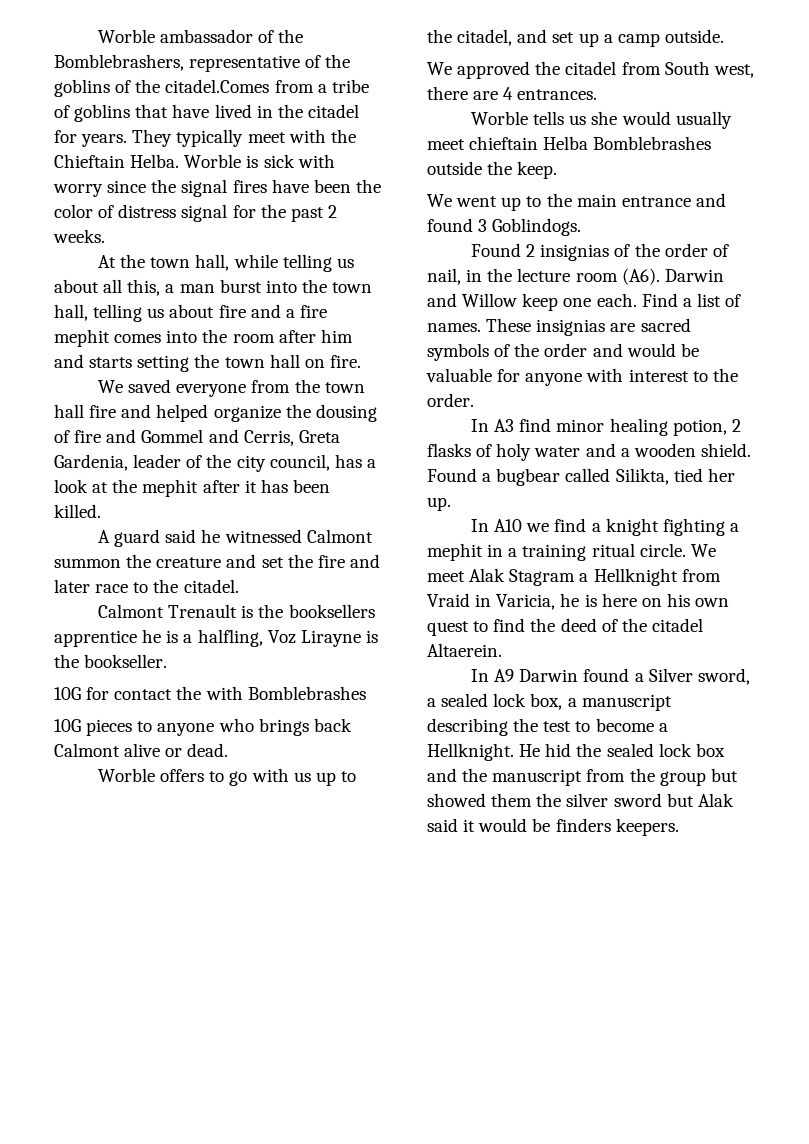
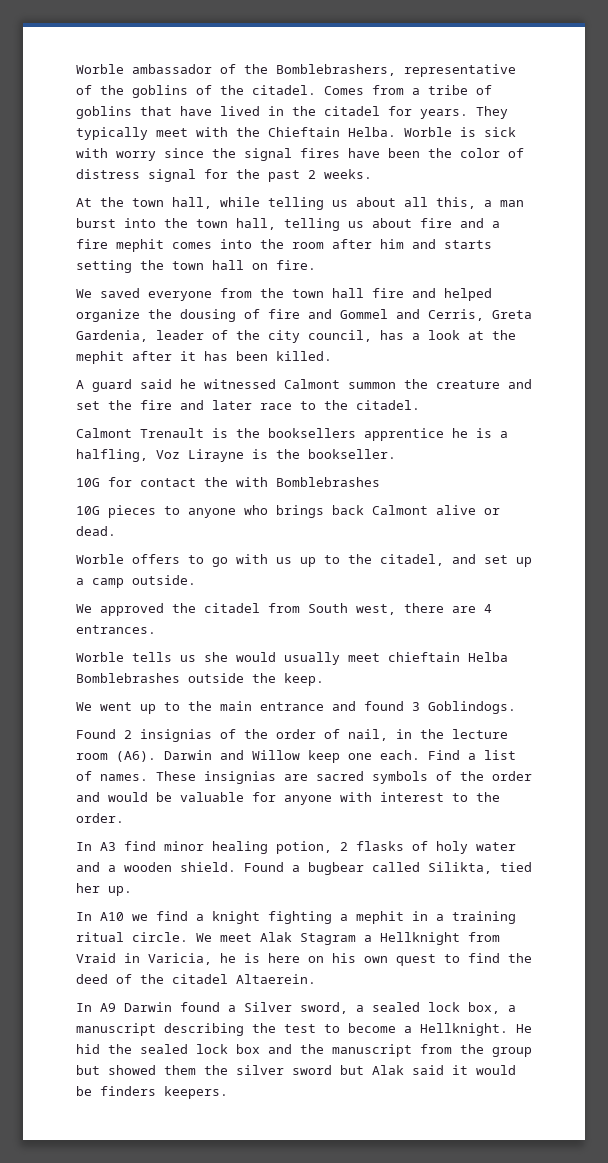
[165,79,270,93] citadel.Comes -> [252,85,364,95] citadel. Comes

